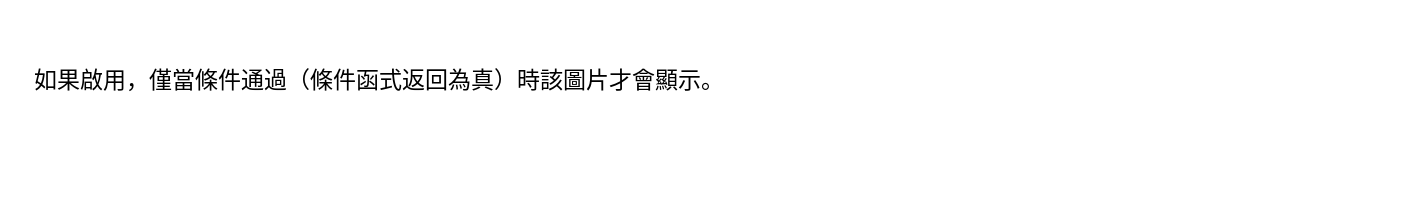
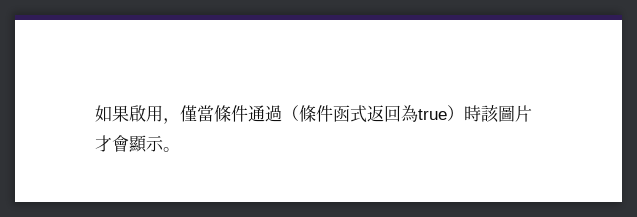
[471,68,494,91] 真 -> [418,109,447,120] true

